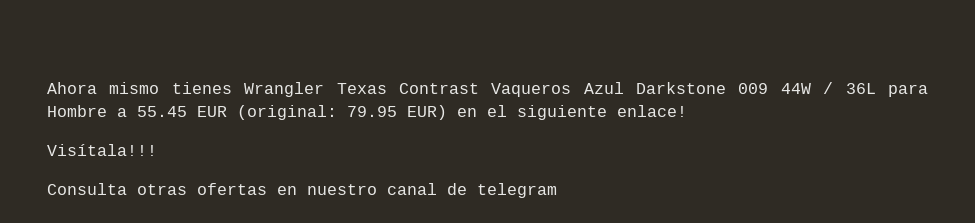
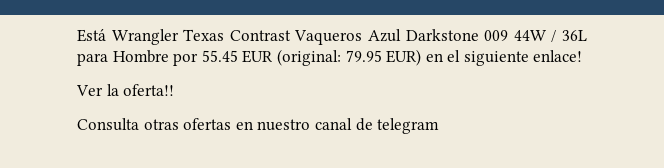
[47,82,232,94] Ahora mismo tienes -> [77,29,106,42] Está
[117,108,127,117] a -> [173,53,199,66] por
[47,144,157,156] Visítala!!! -> [76,84,175,96] Ver la oferta!!

